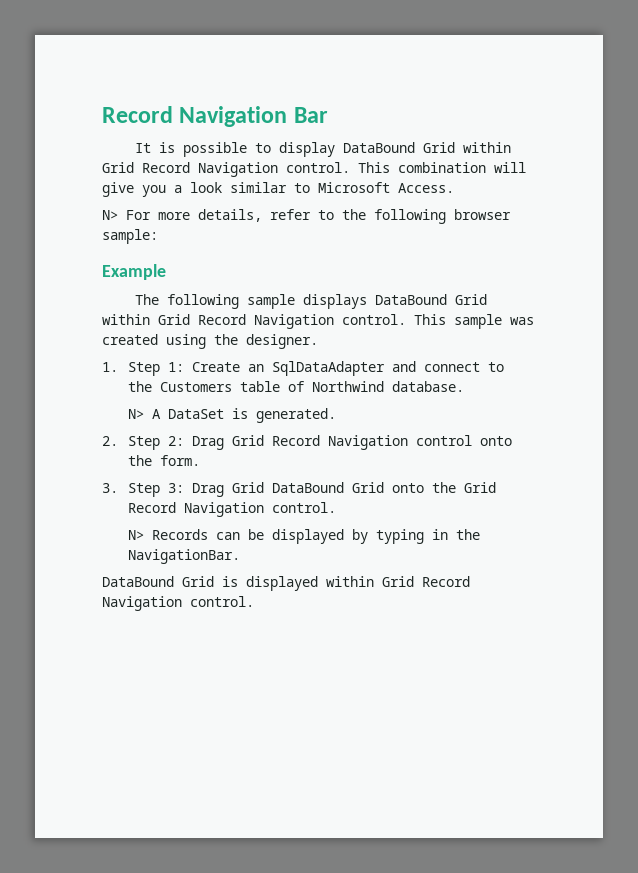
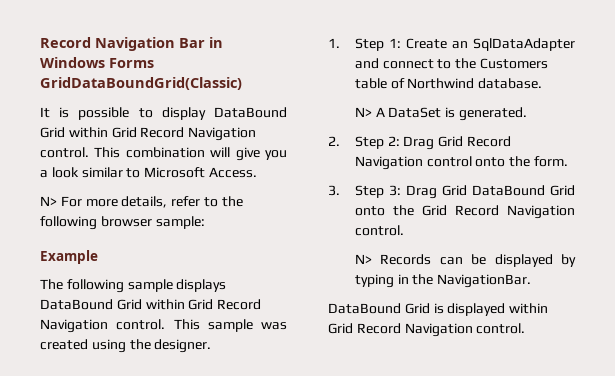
(328, 115) none -> [209,37,223,48] [40,57,154,68] [40,77,242,90] in Windows Forms GridDataBoundGrid(Classic)

